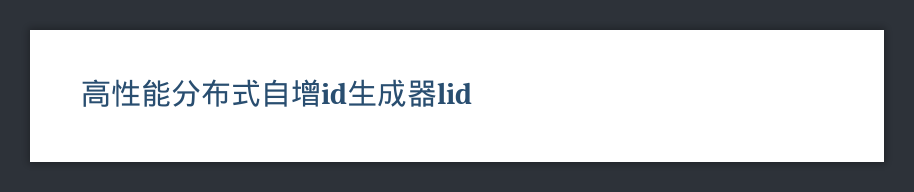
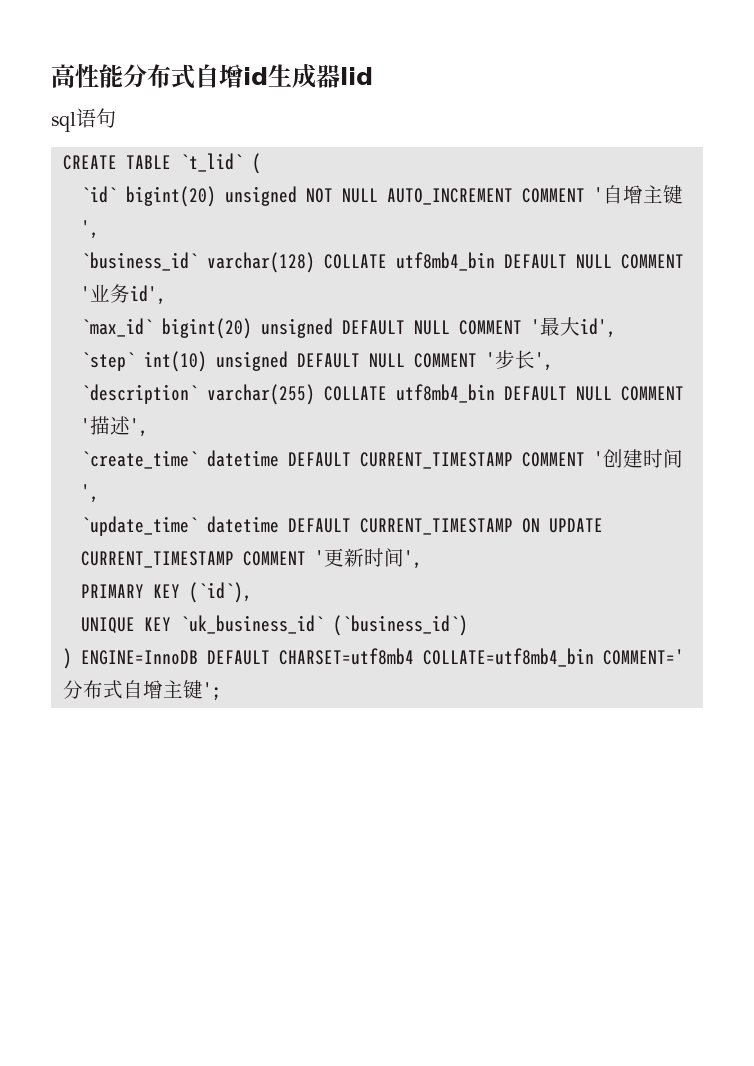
(472, 93) none -> [51,108,116,132] [63,153,261,174] [81,185,683,207] [81,220,99,239] [81,252,684,273] [81,284,166,305] [81,317,616,339] [81,350,553,372] [81,384,684,405] [81,416,148,437] [81,449,683,469] [81,484,99,503] [81,516,603,536] [81,548,422,569] [81,582,252,603] [81,615,468,636] [63,648,684,669] [63,680,221,701] // sql语句 // CREATE TABLE `t_lid` ( // `id` bigint(20) unsigned NOT NULL AUTO_INCREMENT COMMENT '自增主键', // `business_id` varchar(128) COLLATE utf8mb4_bin DEFAULT NULL COMMENT '业务id', // `max_id` bigint(20) unsigned DEFAULT NULL COMMENT '最大id', // `step` int(10) unsigned DEFAULT NULL COMMENT '步长', // `description` varchar(255) COLLATE utf8mb4_bin DEFAULT NULL COMMENT '描述', // `create_time` datetime DEFAULT CURRENT_TIMESTAMP COMMENT '创建时间', // `update_time` datetime DEFAULT CURRENT_TIMESTAMP ON UPDATE CURRENT_TIMESTAMP COMMENT '更新时间', // PRIMARY KEY (`id`), // UNIQUE KEY `uk_business_id` (`business_id`) // ) ENGINE=InnoDB DEFAULT CHARSET=utf8mb4 COLLATE=utf8mb4_bin COMMENT='分布式自增主键';

